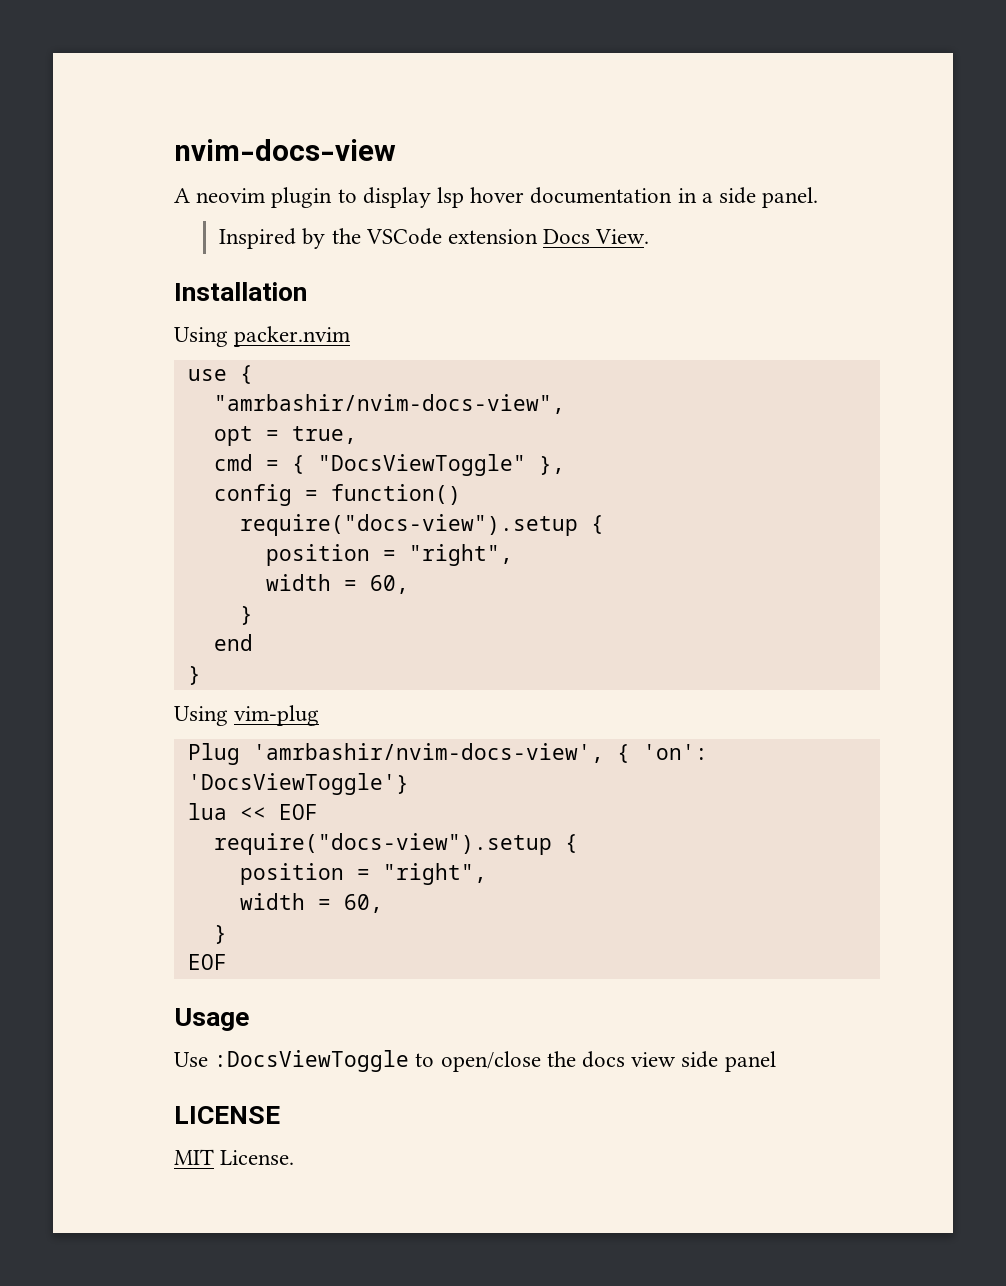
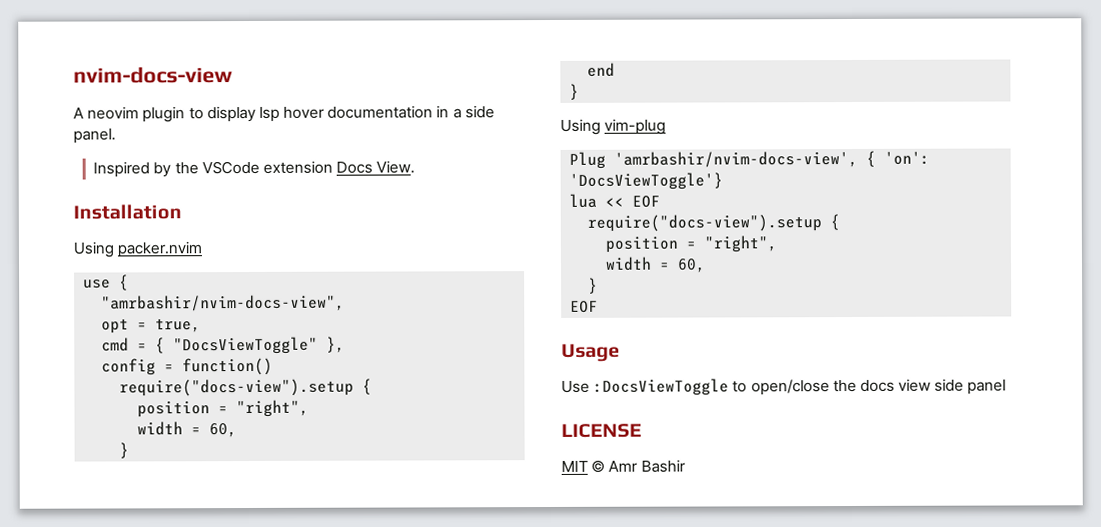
[220,1150,295,1165] License. -> [591,459,686,473] © Amr Bashir

